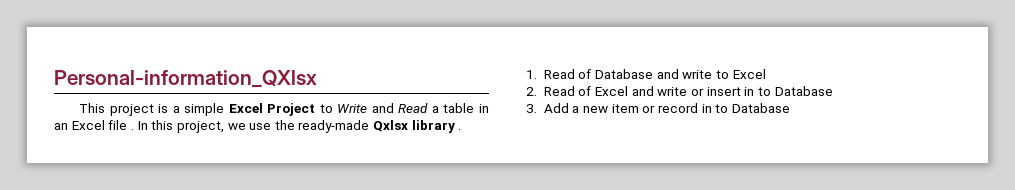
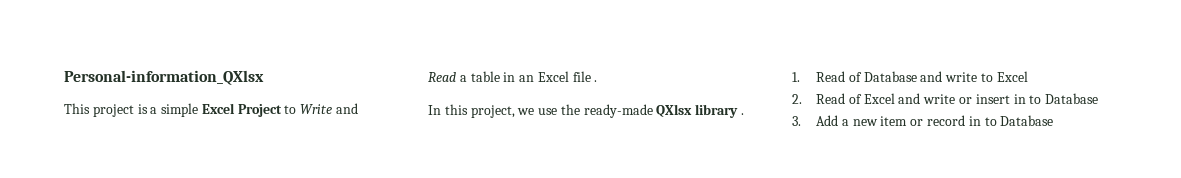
(134, 129) none -> (598, 81) //
[373,120,409,132] Qxlsx -> [656,104,693,117] QXlsx

